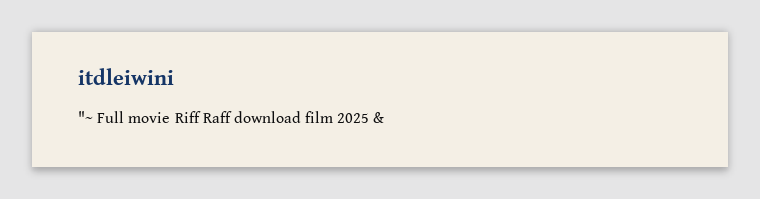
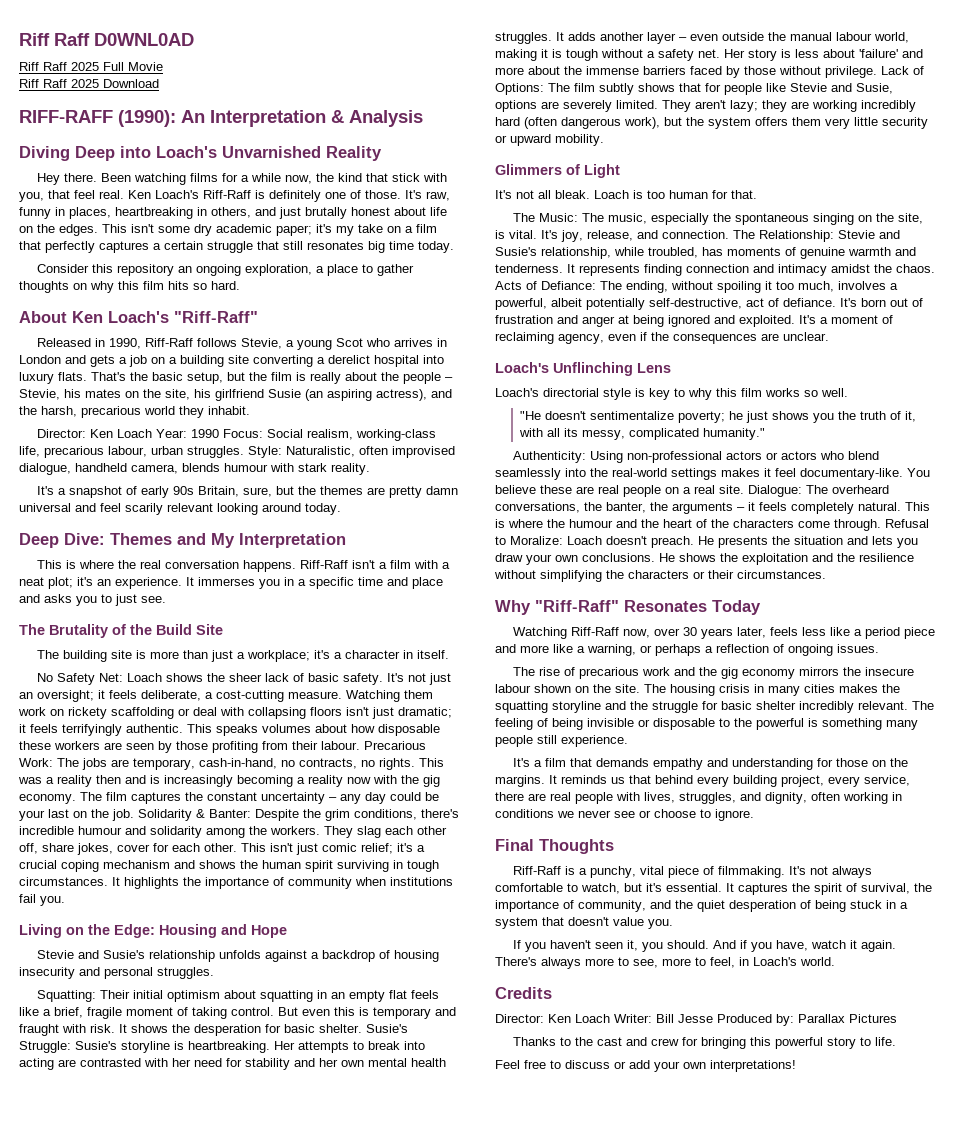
[78,68,174,85] [78,111,385,123] itdleiwini // "~ Full movie Riff Raff download film 2025 & -> [19,33,194,46] [19,62,163,71] [19,79,159,88] [19,110,423,127] [19,146,382,161] [36,173,447,185] [19,190,450,202] [19,207,447,219] [19,224,437,236] [19,241,454,253] [36,264,414,276] [19,281,240,293] [19,311,258,323] [36,338,447,350] [19,355,444,367] [19,372,453,384] [19,389,452,401] [19,406,250,418] [36,429,436,441] [19,446,455,458] [19,463,370,475] [36,486,458,498] [19,503,341,515] [19,533,346,548] [36,560,450,572] [19,577,443,589] [19,594,166,606] [19,624,223,638] [36,650,449,662] [36,673,451,685] [19,690,433,702] [18,707,452,719] [19,724,440,736] [19,741,426,753] [19,758,444,770] [18,775,440,787] [19,792,439,804] [19,809,459,821] [19,826,447,838] [19,843,425,855] [19,860,439,872] [19,877,453,889] [19,894,65,906] [19,924,287,938] [36,950,439,962] [19,967,214,979] [36,990,439,1002] [19,1007,456,1019] [19,1024,408,1036] [19,1041,425,1053] [19,1058,446,1070] [495,32,909,44] [495,49,923,61] [495,66,924,78] [495,83,893,95] [495,100,916,112] [495,117,928,129] [495,134,604,146] [495,164,620,178] [495,190,757,199] [512,213,923,225] [495,230,900,242] [495,247,916,259] [495,264,935,276] [495,281,898,293] [495,298,923,310] [495,315,893,327] [495,332,829,344] [495,362,671,376] [495,388,848,400] [520,411,917,423] [519,428,766,440] [512,451,879,463] [495,468,930,480] [495,485,889,497] [495,502,930,514] [495,519,929,531] [495,536,918,548] [495,553,914,565] [494,570,826,582] [495,600,761,615] [512,627,935,639] [495,644,879,656] [512,667,914,679] [495,684,900,696] [495,701,934,713] [495,718,918,730] [495,735,628,747] [512,758,908,770] [495,775,910,787] [495,792,902,804] [495,809,754,821] [495,839,614,854] [512,866,872,878] [495,883,932,895] [495,900,908,912] [495,917,673,929] [512,940,896,952] [495,957,835,969] [495,987,552,999] [495,1014,897,1026] [512,1037,896,1049] [495,1060,796,1072] Riff Raff D0WNL0AD // Riff Raff 2025 Full Movie // Riff Raff 2025 Download // RIFF-RAFF (1990): An Interpretation & Analysis // Diving Deep into Loach's Unvarnished Reality // Hey there. Been watching films for a while now, the kind that stick with you, that feel real. Ken Loach's Riff-Raff is definitely one of those. It's raw, funny in places, heartbreaking in others, and just brutally honest about life on the edges. This isn't some dry academic paper; it's my take on a film that perfectly captures a certain struggle that still resonates big time today. // Consider this repository an ongoing exploration, a place to gather thoughts on why this film hits so hard. // About Ken Loach's "Riff-Raff" // Released in 1990, Riff-Raff follows Stevie, a young Scot who arrives in London and gets a job on a building site converting a derelict hospital into luxury flats. That's the basic setup, but the film is really about the people – Stevie, his mates on the site, his girlfriend Susie (an aspiring actress), and the harsh, precarious world they inhabit. // Director: Ken Loach Year: 1990 Focus: Social realism, working-class life, precarious labour, urban struggles. Style: Naturalistic, often improvised dialogue, handheld camera, blends humour with stark reality. // It's a snapshot of early 90s Britain, sure, but the themes are pretty damn universal and feel scarily relevant looking around today. // Deep Dive: Themes and My Interpretation // This is where the real conversation happens. Riff-Raff isn't a film with a neat plot; it's an experience. It immerses you in a specific time and place and asks you to just see. // The Brutality of the Build Site // The building site is more than just a workplace; it's a character in itself. // No Safety Net: Loach shows the sheer lack of basic safety. It's not just an oversight; it feels deliberate, a cost-cutting measure. Watching them work on rickety scaffolding or deal with collapsing floors isn't just dramatic; it feels terrifyingly authentic. This speaks volumes about how disposable these workers are seen by those profiting from their labour. Precarious Work: The jobs are temporary, cash-in-hand, no contracts, no rights. This was a reality then and is increasingly becoming a reality now with the gig economy. The film captures the constant uncertainty – any day could be your last on the job. Solidarity & Banter: Despite the grim conditions, there's incredible humour and solidarity among the workers. They slag each other off, share jokes, cover for each other. This isn't just comic relief; it's a crucial coping mechanism and shows the human spirit surviving in tough circumstances. It highlights the importance of community when institutions fail you. // Living on the Edge: Housing and Hope // Stevie and Susie's relationship unfolds against a backdrop of housing insecurity and personal struggles. // Squatting: Their initial optimism about squatting in an empty flat feels like a brief, fragile moment of taking control. But even this is temporary and fraught with risk. It shows the desperation for basic shelter. Susie's Struggle: Susie's storyline is heartbreaking. Her attempts to break into acting are contrasted with her need for stability and her own mental health struggles. It adds another layer – even outside the manual labour world, making it is tough without a safety net. Her story is less about 'failure' and more about the immense barriers faced by those without privilege. Lack of Options: The film subtly shows that for people like Stevie and Susie, options are severely limited. They aren't lazy; they are working incredibly hard (often dangerous work), but the system offers them very little security or upward mobility. // Glimmers of Light // It's not all bleak. Loach is too human for that. // The Music: The music, especially the spontaneous singing on the site, is vital. It's joy, release, and connection. The Relationship: Stevie and Susie's relationship, while troubled, has moments of genuine warmth and tenderness. It represents finding connection and intimacy amidst the chaos. Acts of Defiance: The ending, without spoiling it too much, involves a powerful, albeit potentially self-destructive, act of defiance. It's born out of frustration and anger at being ignored and exploited. It's a moment of reclaiming agency, even if the consequences are unclear. // Loach's Unflinching Lens // Loach's directorial style is key to why this film works so well. // "He doesn't sentimentalize poverty; he just shows you the truth of it, with all its messy, complicated humanity." // Authenticity: Using non-professional actors or actors who blend seamlessly into the real-world settings makes it feel documentary-like. You believe these are real people on a real site. Dialogue: The overheard conversations, the banter, the arguments – it feels completely natural. This is where the humour and the heart of the characters come through. Refusal to Moralize: Loach doesn't preach. He presents the situation and lets you draw your own conclusions. He shows the exploitation and the resilience without simplifying the characters or their circumstances. // Why "Riff-Raff" Resonates Today // Watching Riff-Raff now, over 30 years later, feels less like a period piece and more like a warning, or perhaps a reflection of ongoing issues. // The rise of precarious work and the gig economy mirrors the insecure labour shown on the site. The housing crisis in many cities makes the squatting storyline and the struggle for basic shelter incredibly relevant. The feeling of being invisible or disposable to the powerful is something many people still experience. // It's a film that demands empathy and understanding for those on the margins. It reminds us that behind every building project, every service, there are real people with lives, struggles, and dignity, often working in conditions we never see or choose to ignore. // Final Thoughts // Riff-Raff is a punchy, vital piece of filmmaking. It's not always comfortable to watch, but it's essential. It captures the spirit of survival, the importance of community, and the quiet desperation of being stuck in a system that doesn't value you. // If you haven't seen it, you should. And if you have, watch it again. There's always more to see, more to feel, in Loach's world. // Credits // Director: Ken Loach Writer: Bill Jesse Produced by: Parallax Pictures // Thanks to the cast and crew for bringing this powerful story to life. // Feel free to discuss or add your own interpretations!

